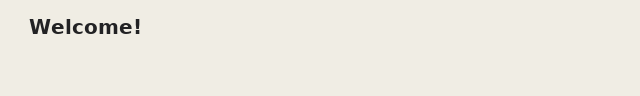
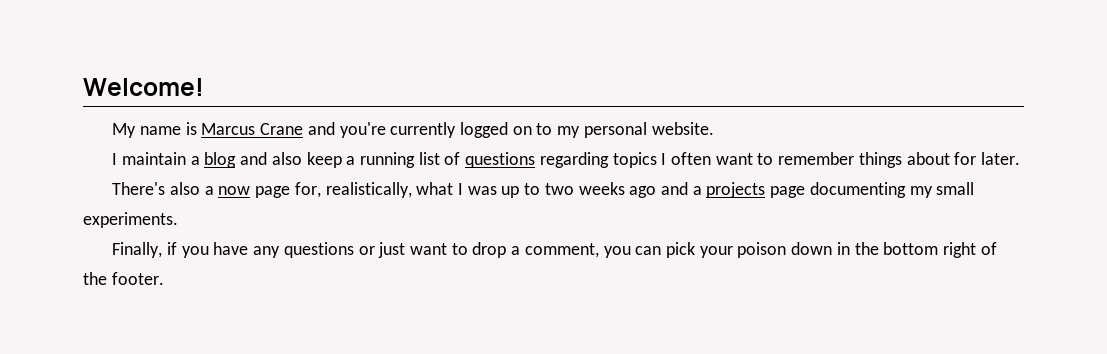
(142, 26) none -> [112,122,714,138] [112,152,1021,168] [112,182,975,198] [83,212,178,228] [112,242,997,258] [83,272,164,285] // My name is Marcus Crane and you're currently logged on to my personal website. // I maintain a blog and also keep a running list of questions regarding topics I often want to remember things about for later. // There's also a now page for, realistically, what I was up to two weeks ago and a projects page documenting my small experiments. // Finally, if you have any questions or just want to drop a comment, you can pick your poison down in the bottom right of the footer.

